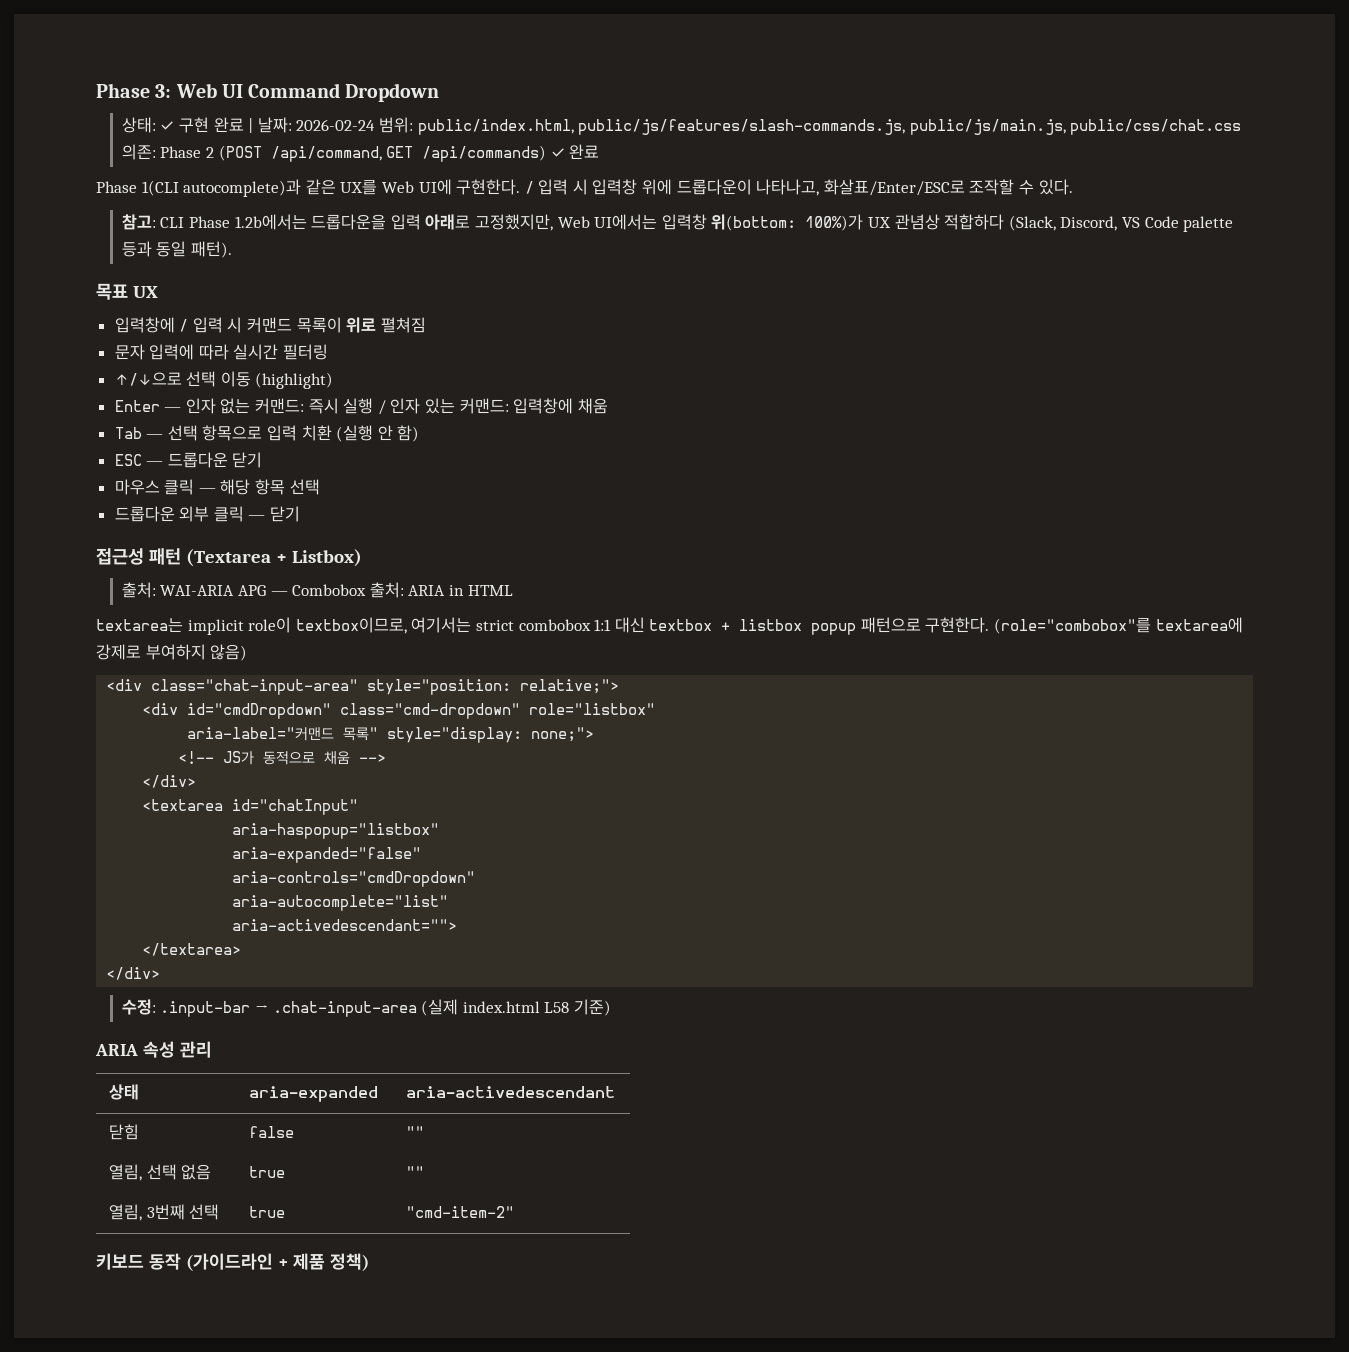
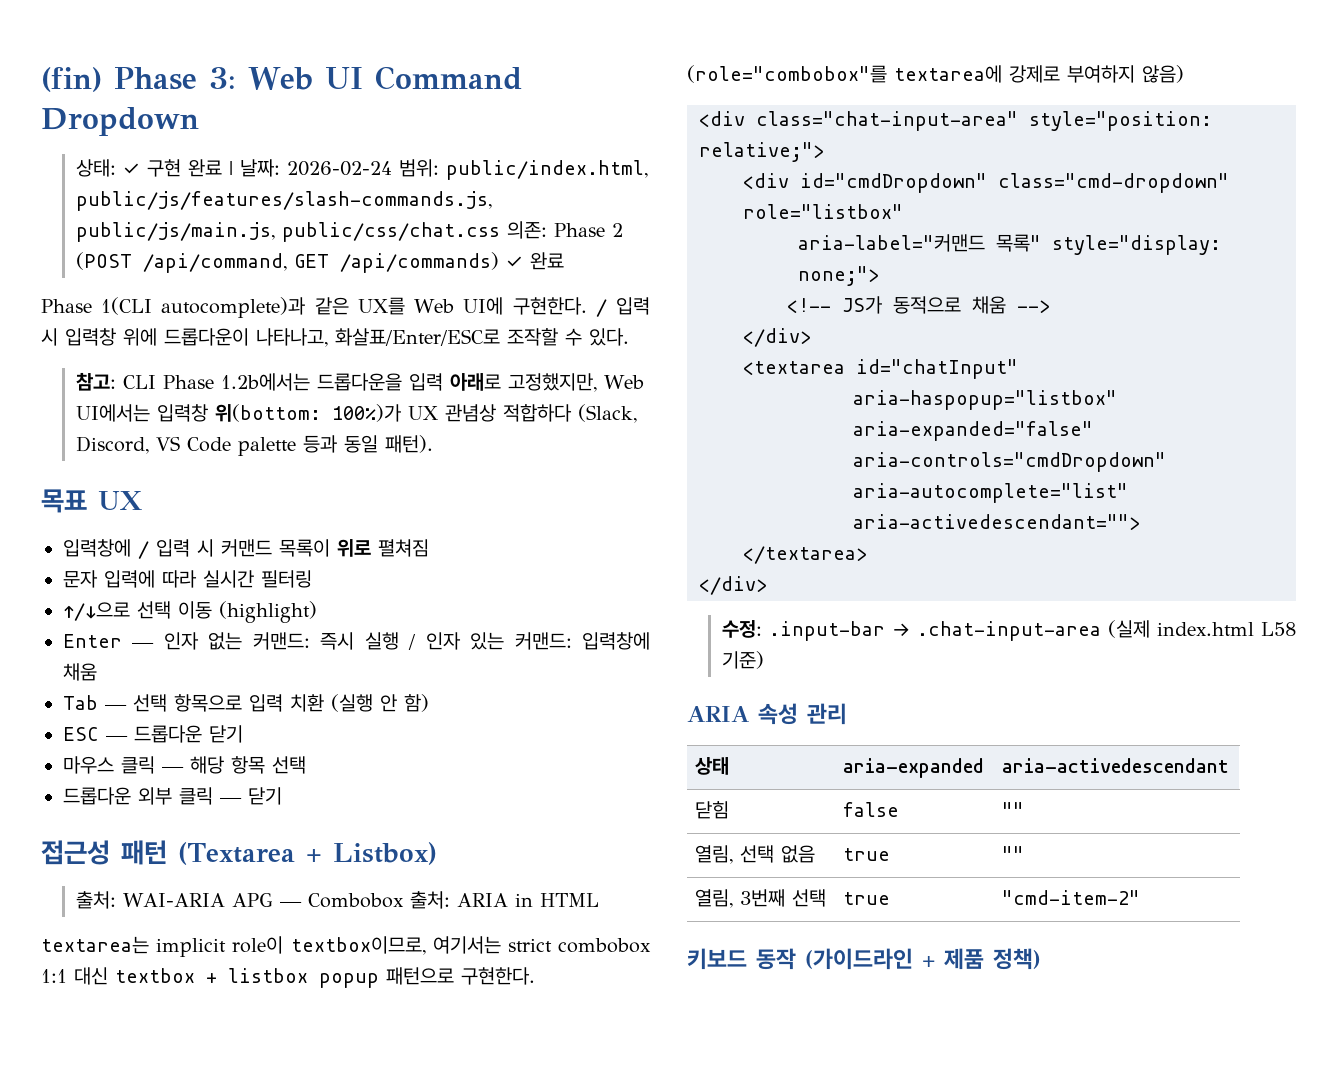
(96, 90) none -> [41,67,102,92] (fin)

